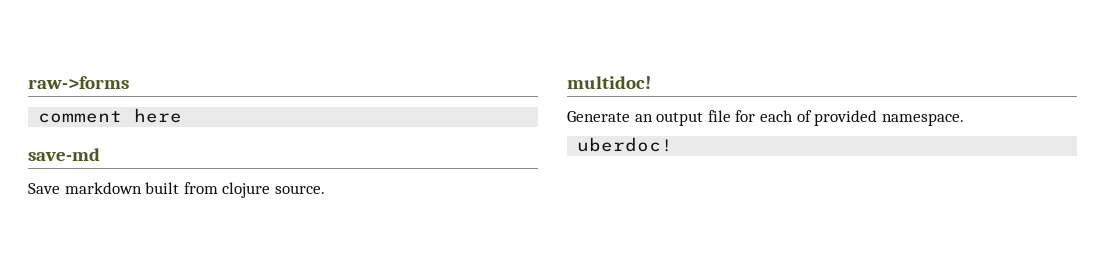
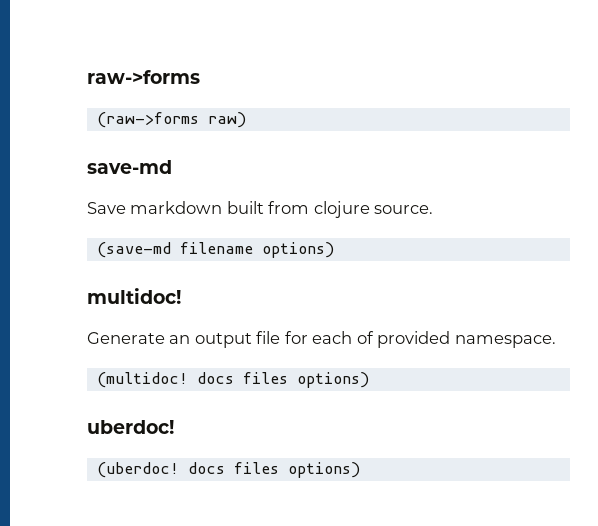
[38,108,183,123] comment here -> [96,112,246,128] (raw->forms raw)
(325, 189) none -> [96,242,334,258] // (save-md filename options)
[577,137,674,152] uberdoc! -> [96,372,369,388] [87,420,174,434] [96,462,360,478] (multidoc! docs files options) // uberdoc! // (uberdoc! docs files options)

